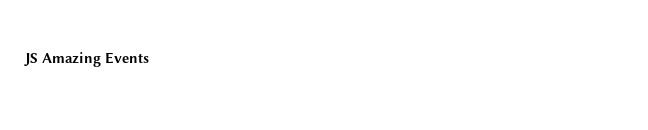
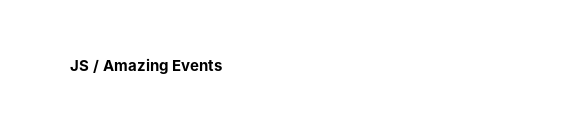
(38, 59) none -> [93,59,100,73] /

